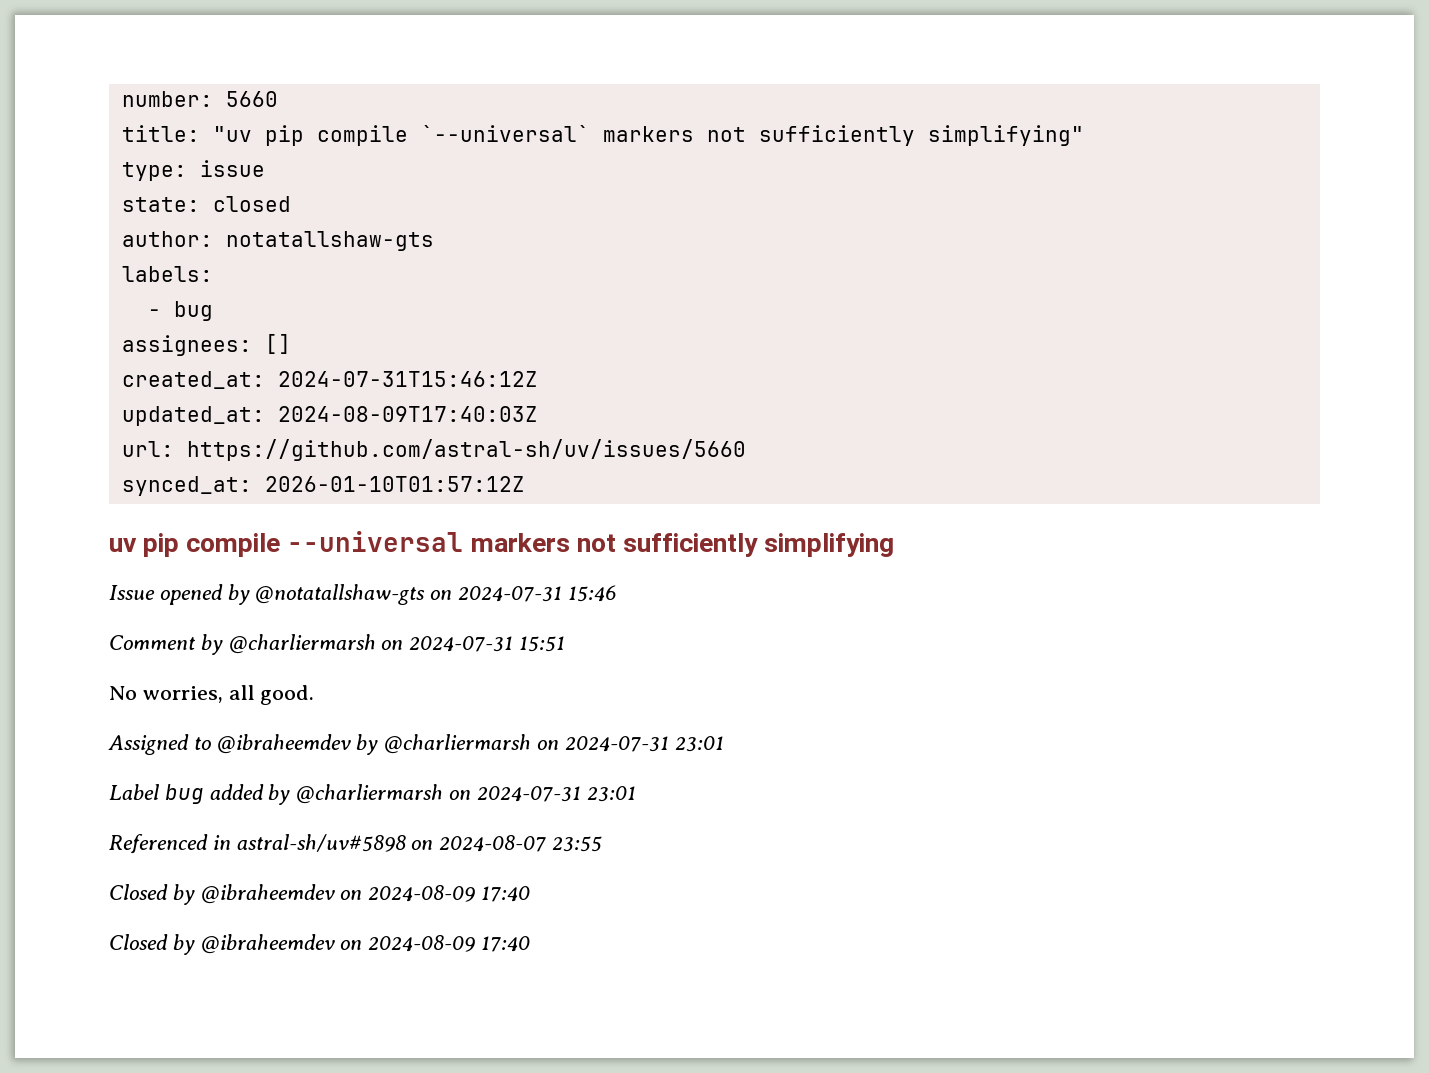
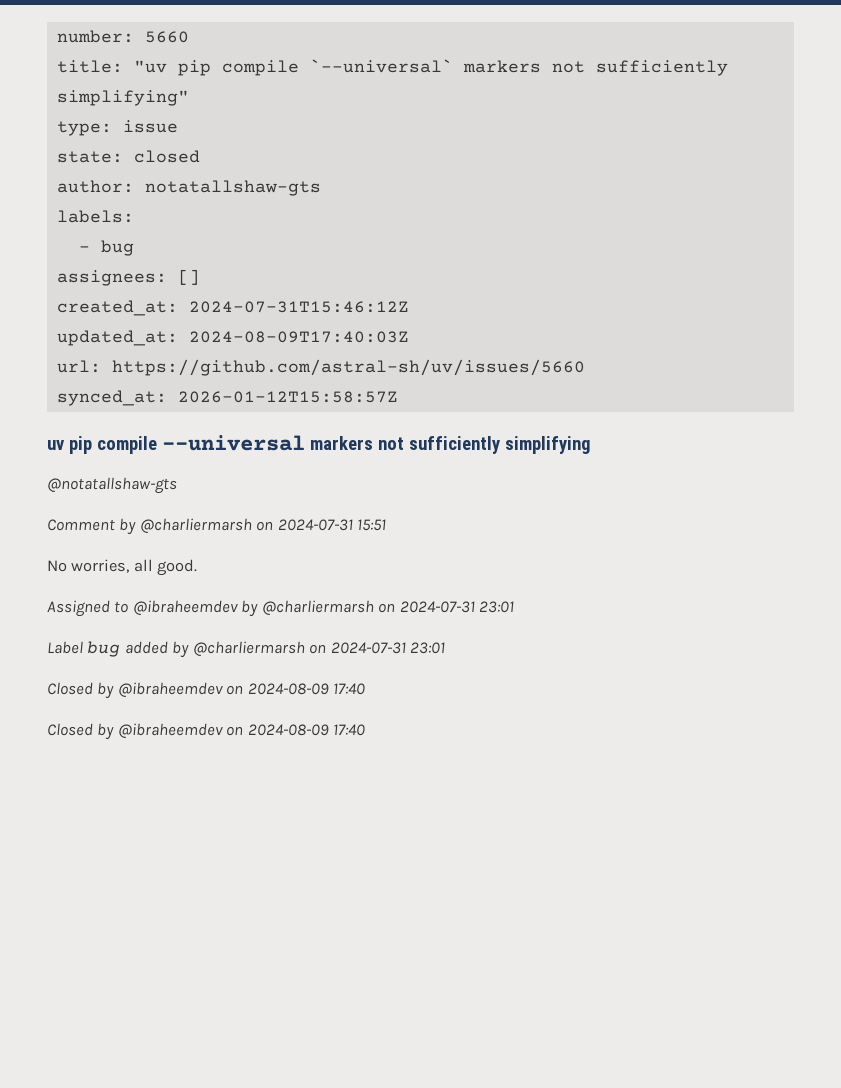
[264,476,525,492] 2026-01-10T01:57:12Z -> [177,391,398,403] 2026-01-12T15:58:57Z
[109,584,616,605] Issue opened by @notatallshaw-gts on 2024-07-31 15:46 -> [47,477,177,494] @notatallshaw-gts
[109,834,603,854] // Referenced in astral-sh/uv#5898 on 2024-08-07 23:55 -> (446, 648) none

